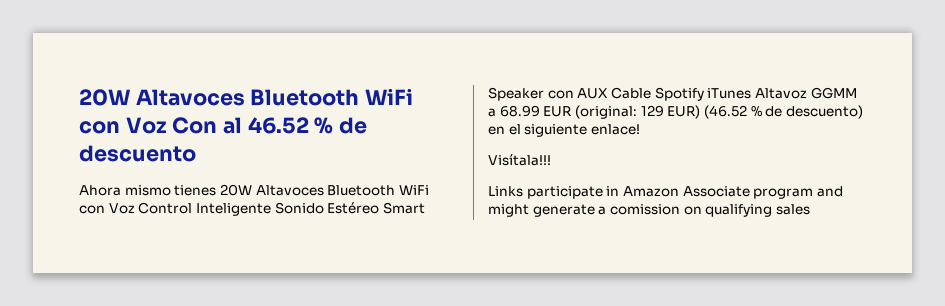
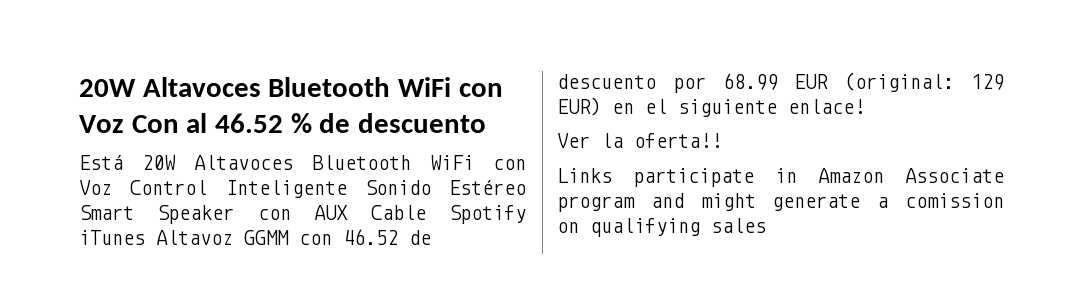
[79,185,217,196] Ahora mismo tienes -> [79,155,123,170] Está
[488,108,496,117] a -> [299,229,431,245] [557,74,706,93] con 46.52 de descuento por
[703,105,863,119] (46.52 % de descuento) -> (601, 106) none
[488,154,551,166] Visítala!!! -> [557,133,722,148] Ver la oferta!!

